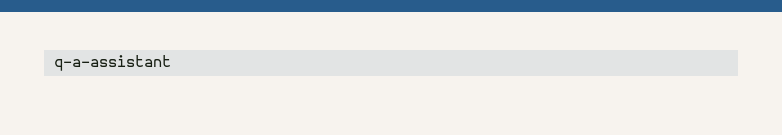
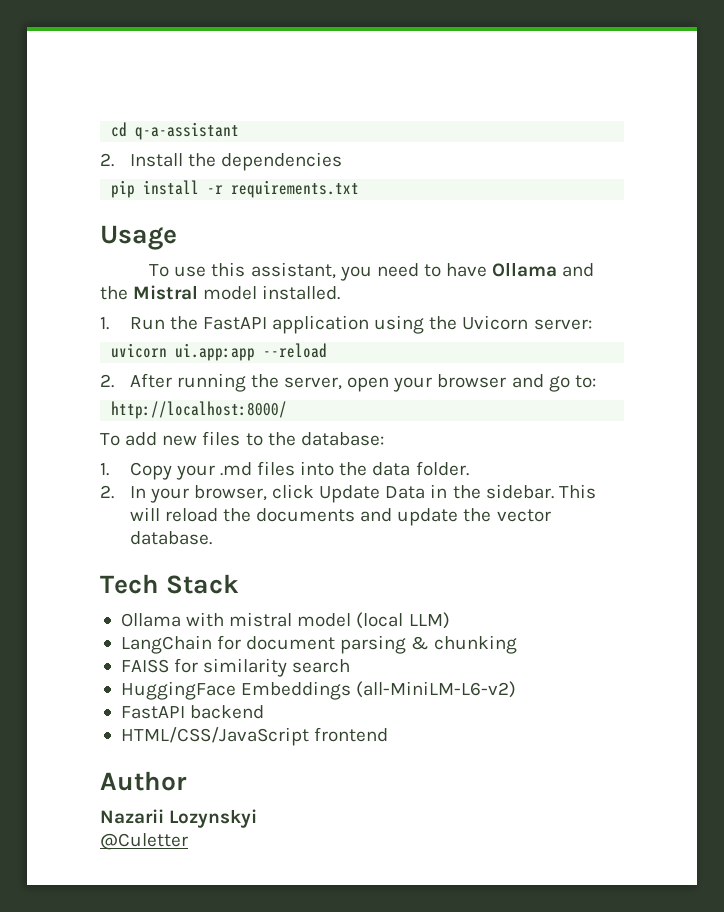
(53, 63) none -> [111,122,128,137] cd
(171, 63) none -> [100,152,342,171] [111,180,360,198] [100,225,177,250] [149,262,595,281] [100,285,341,300] [100,315,592,334] [111,343,328,361] [100,373,596,392] [111,401,288,419] [100,431,384,446] [100,461,469,480] [100,484,596,503] [129,507,551,526] [129,531,212,545] [100,574,240,594] [120,612,450,629] [120,635,517,654] [120,658,351,677] [120,681,517,700] [120,705,265,719] [120,727,389,746] [100,771,187,791] [100,809,258,828] [100,833,188,850] // 2. Install the dependencies // pip install -r requirements.txt // Usage // To use this assistant, you need to have Ollama and the Mistral model installed. // 1. Run the FastAPI application using the Uvicorn server: // uvicorn ui.app:app --reload // 2. After running the server, open your browser and go to: // http://localhost:8000/ // To add new files to the database: // 1. Copy your .md files into the data folder. // 2. In your browser, click Update Data in the sidebar. This will reload the documents and update the vector database. // Tech Stack // Ollama with mistral model (local LLM) // LangChain for document parsing & chunking // FAISS for similarity search // HuggingFace Embeddings (all-MiniLM-L6-v2) // FastAPI backend // HTML/CSS/JavaScript frontend // Author // Nazarii Lozynskyi // @Culetter

